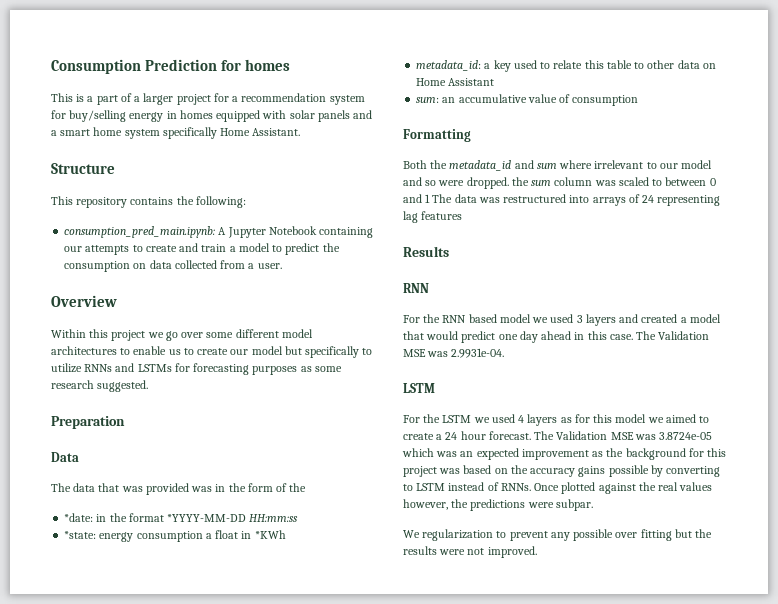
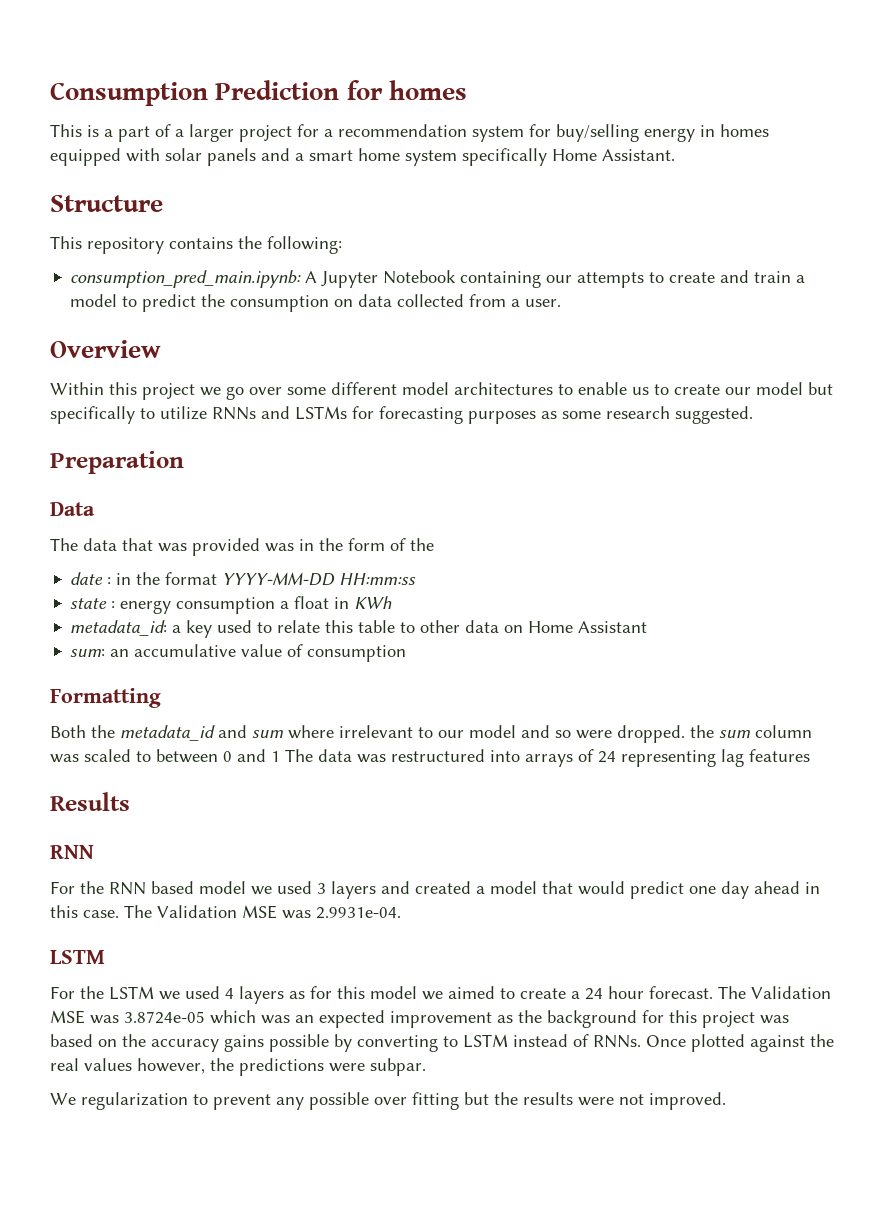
[64,513,94,522] *date: -> [70,572,112,585] date :
[167,514,247,522] *YYYY-MM-DD -> [222,572,336,586] YYYY-MM-DD
[64,531,97,539] *state: -> [70,598,116,609] state :
[254,530,286,539] *KWh -> [354,596,393,609] KWh

